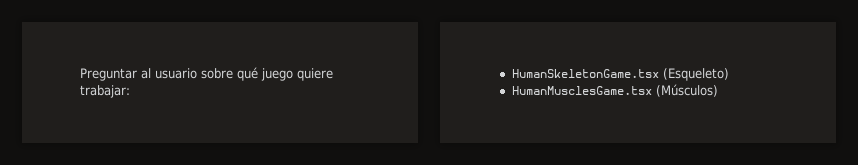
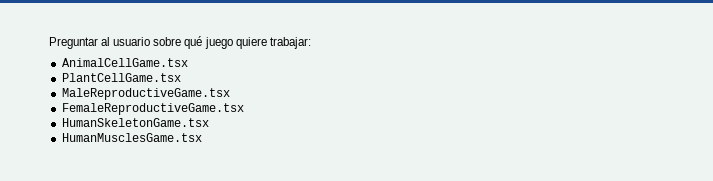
(130, 91) none -> [61,58,188,67] [61,73,181,82] [61,88,230,100] [61,103,244,115] // AnimalCellGame.tsx // PlantCellGame.tsx // MaleReproductiveGame.tsx // FemaleReproductiveGame.tsx
[662,68,729,81] (Esqueleto) -> (209, 122) none
[655,84,718,97] (Músculos) -> (202, 137) none

